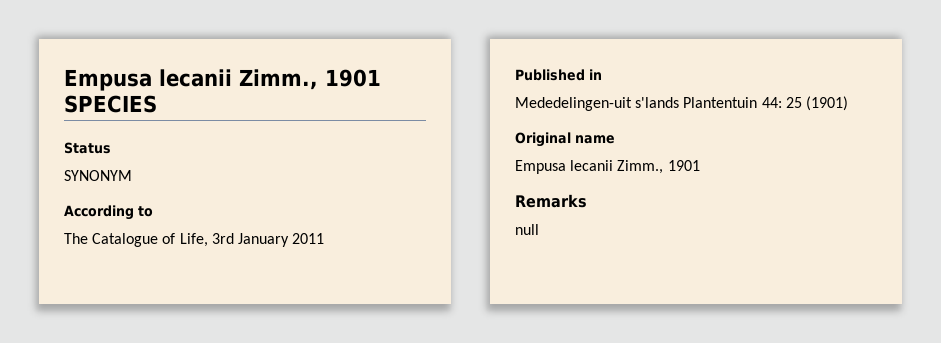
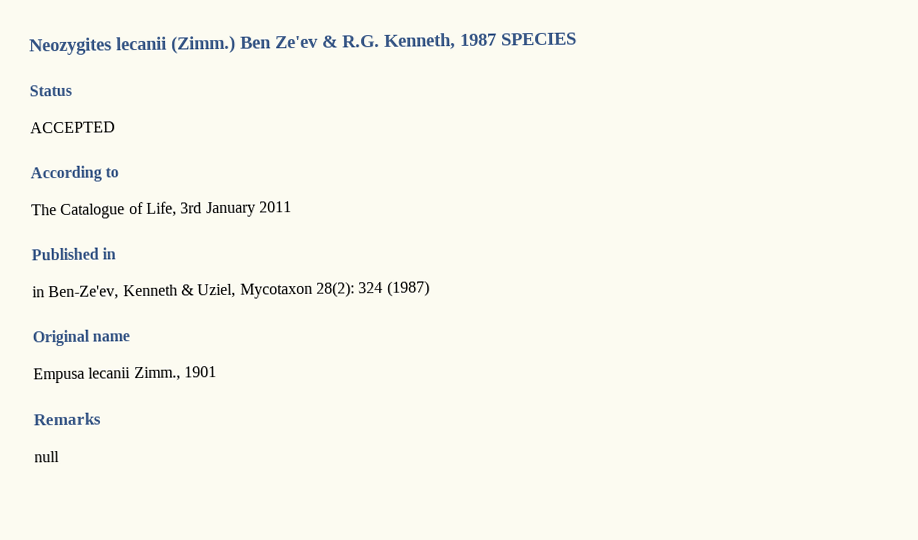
[64,69,381,91] Empusa lecanii Zimm., 1901 -> [29,33,497,56] Neozygites lecanii (Zimm.) Ben Ze'ev & R.G. Kenneth, 1987
[64,170,132,181] SYNONYM -> [30,121,116,134] ACCEPTED
[515,96,848,111] Mededelingen-uit s'lands Plantentuin 44: 25 (1901) -> [32,280,430,301] in Ben-Ze'ev, Kenneth & Uziel, Mycotaxon 28(2): 324 (1987)

